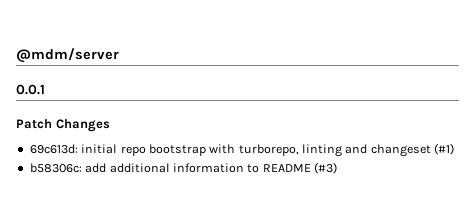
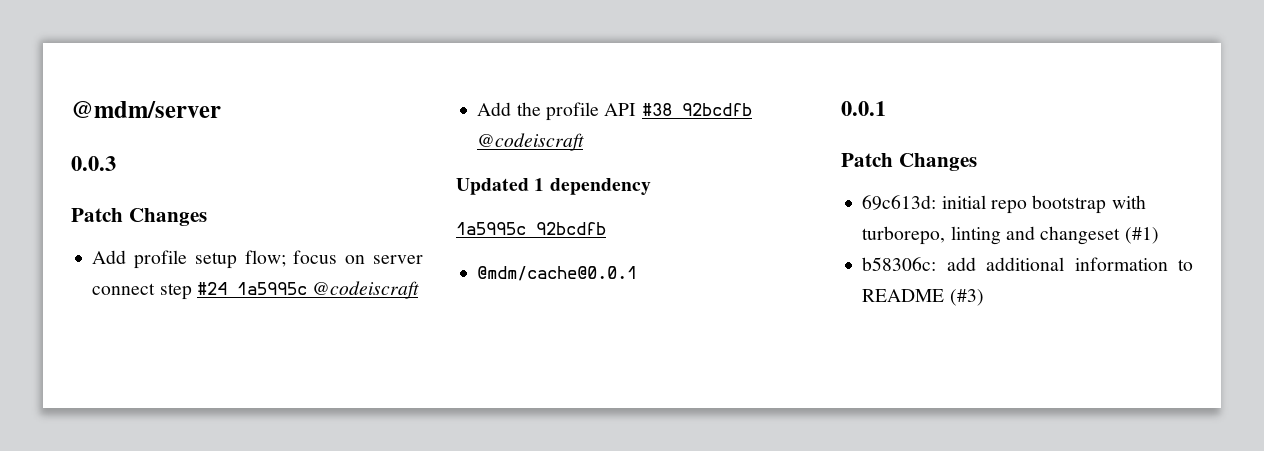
(119, 55) none -> [71,156,116,171] [71,208,207,226] [92,250,423,269] [92,281,420,300] [477,102,752,121] [477,133,585,151] [456,178,651,195] [456,222,606,235] [477,266,638,281] // 0.0.3 // Patch Changes // Add profile setup flow; focus on server connect step #24 1a5995c @codeiscraft // Add the profile API #38 92bcdfb @codeiscraft // Updated 1 dependency // 1a5995c 92bcdfb // @mdm/cache@0.0.1

